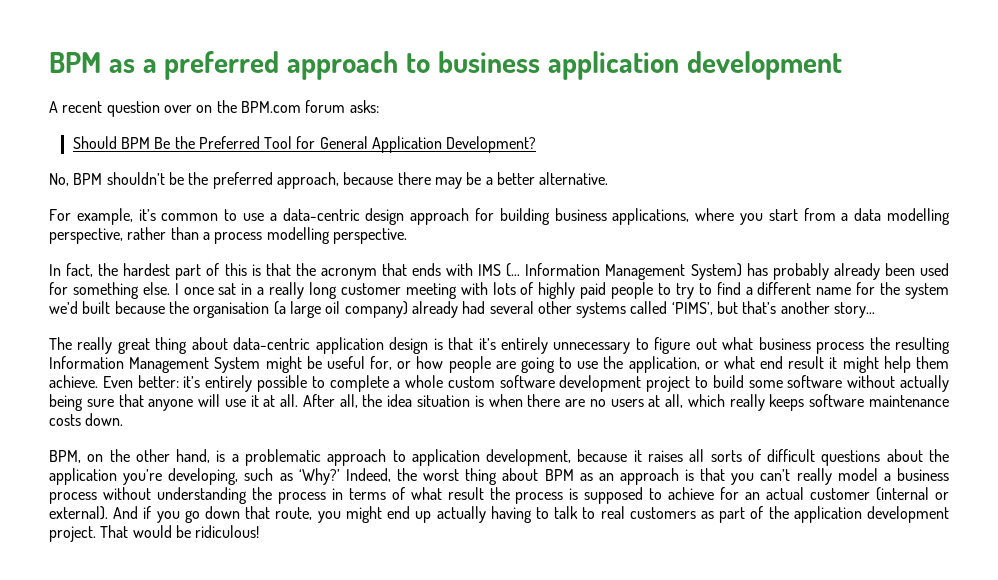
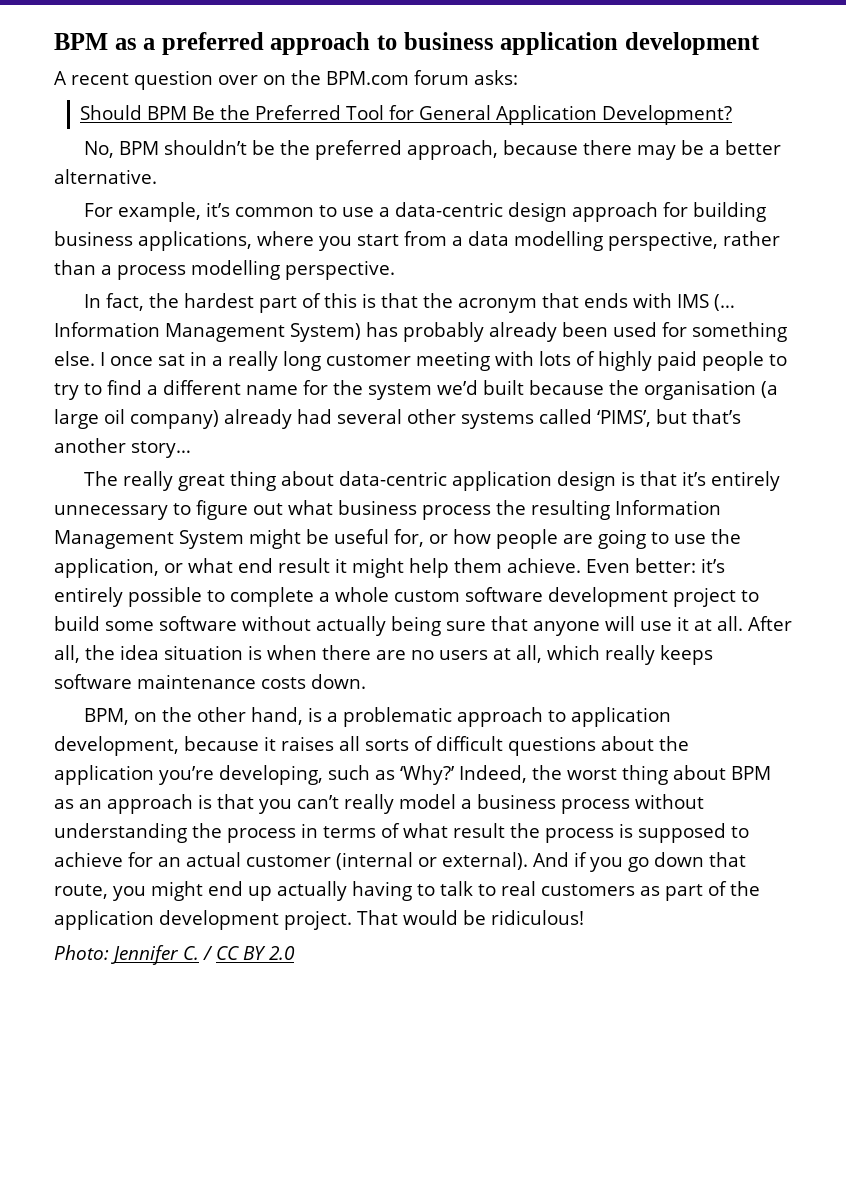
(260, 531) none -> [54,945,295,965] // Photo: Jennifer C. / CC BY 2.0

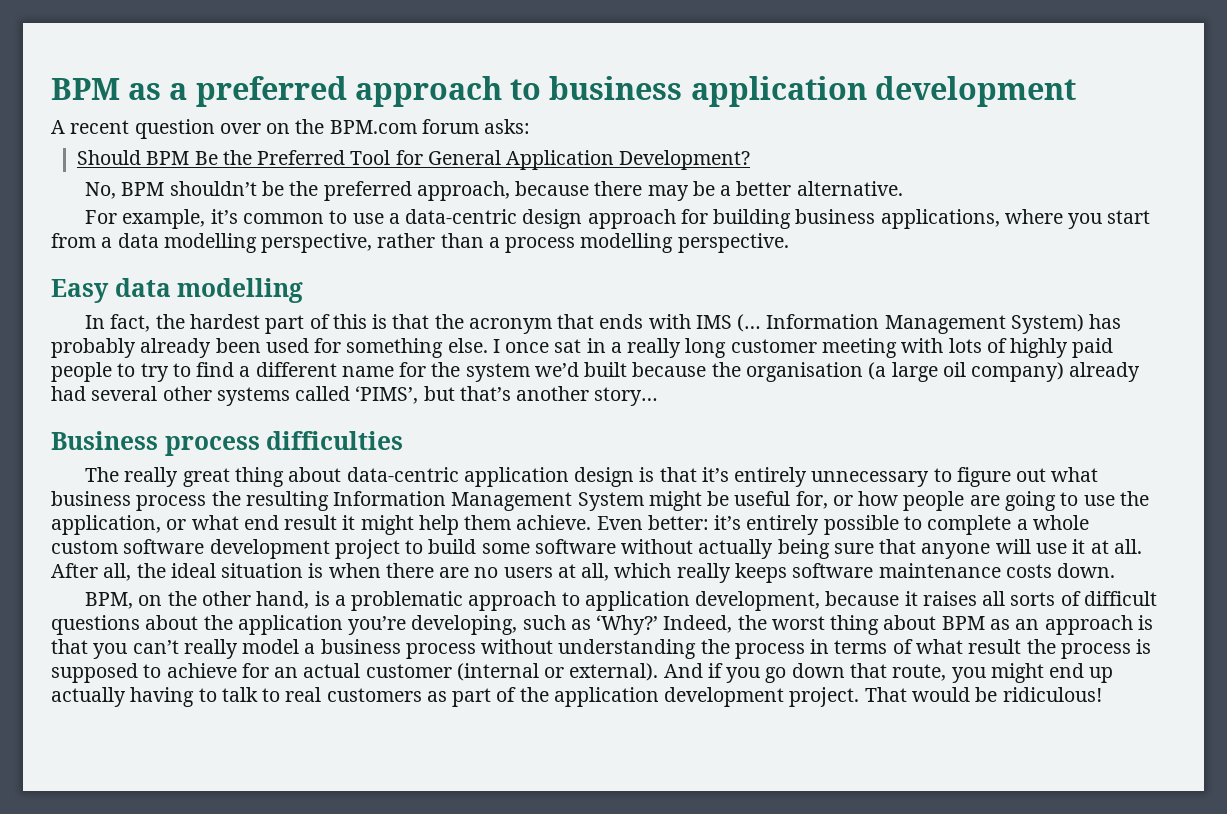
(395, 270) none -> [51,278,304,303] // Easy data modelling
(191, 449) none -> [51,431,404,456] // Business process difficulties
[120,645,159,660] idea -> [170,563,216,578] ideal
[54,945,295,965] // Photo: Jennifer C. / CC BY 2.0 -> (1102, 694) none

